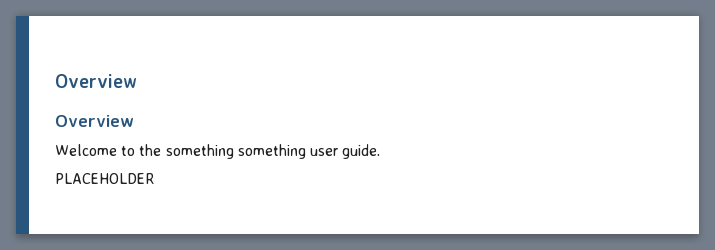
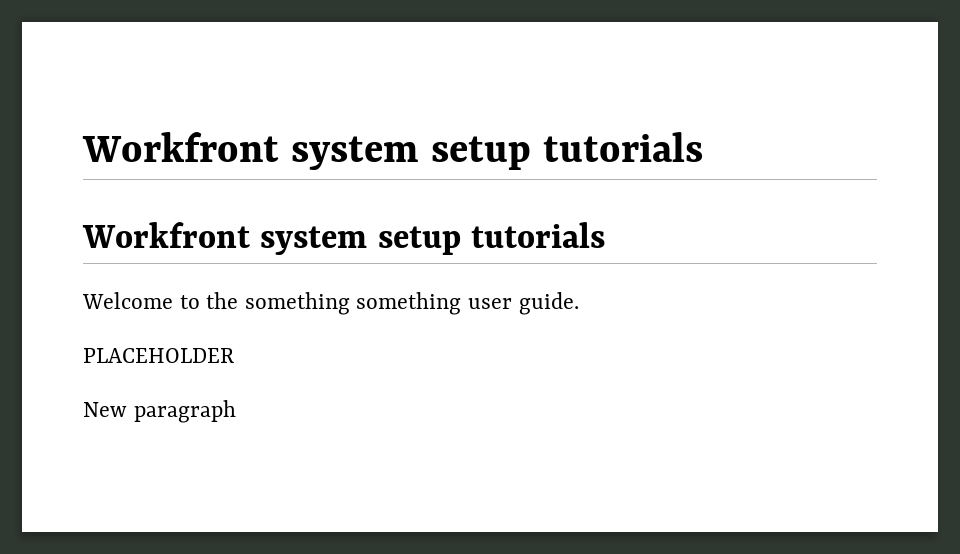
[55,74,137,88] [55,115,134,127] Overview // Overview -> [82,132,704,170] [82,222,605,255] Workfront system setup tutorials // Workfront system setup tutorials
(155, 178) none -> [83,400,236,423] // New paragraph

